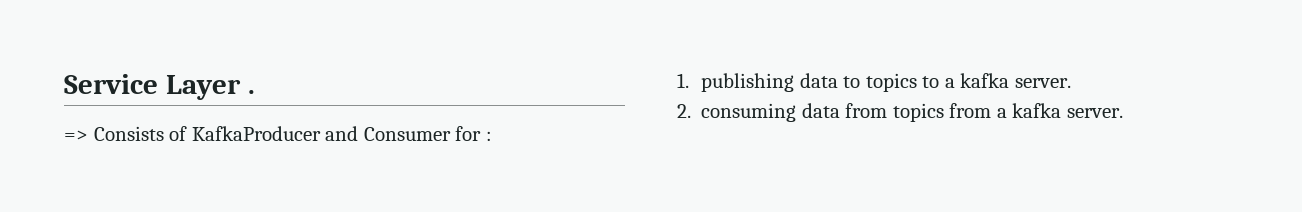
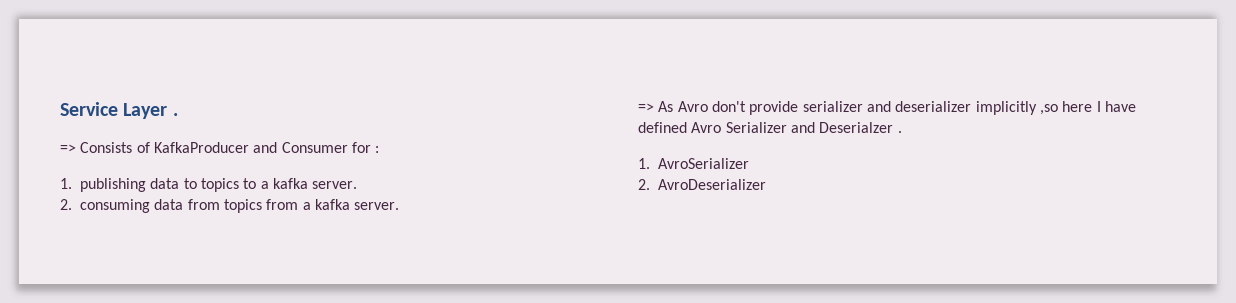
(1123, 113) none -> [638,101,1136,115] [638,122,902,133] [638,158,749,169] [638,179,766,190] // => As Avro don't provide serializer and deserializer implicitly ,so here I have defined Avro Serializer and Deserialzer . // 1. AvroSerializer // 2. AvroDeserializer

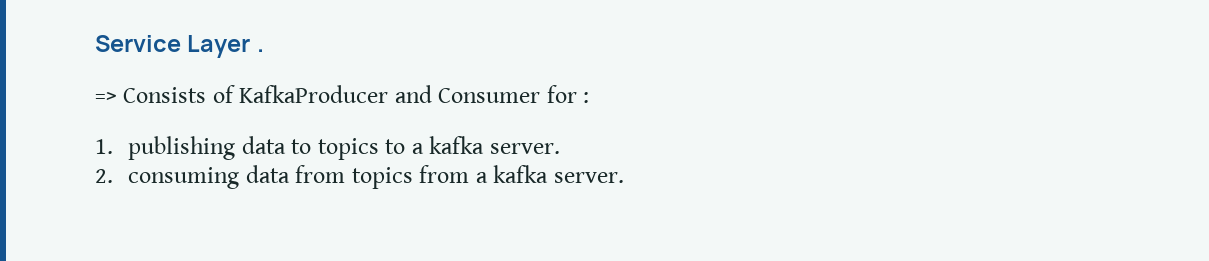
[638,101,1136,115] [638,122,902,133] [638,158,749,169] [638,179,766,190] // => As Avro don't provide serializer and deserializer implicitly ,so here I have defined Avro Serializer and Deserialzer . // 1. AvroSerializer // 2. AvroDeserializer -> (624, 177) none

